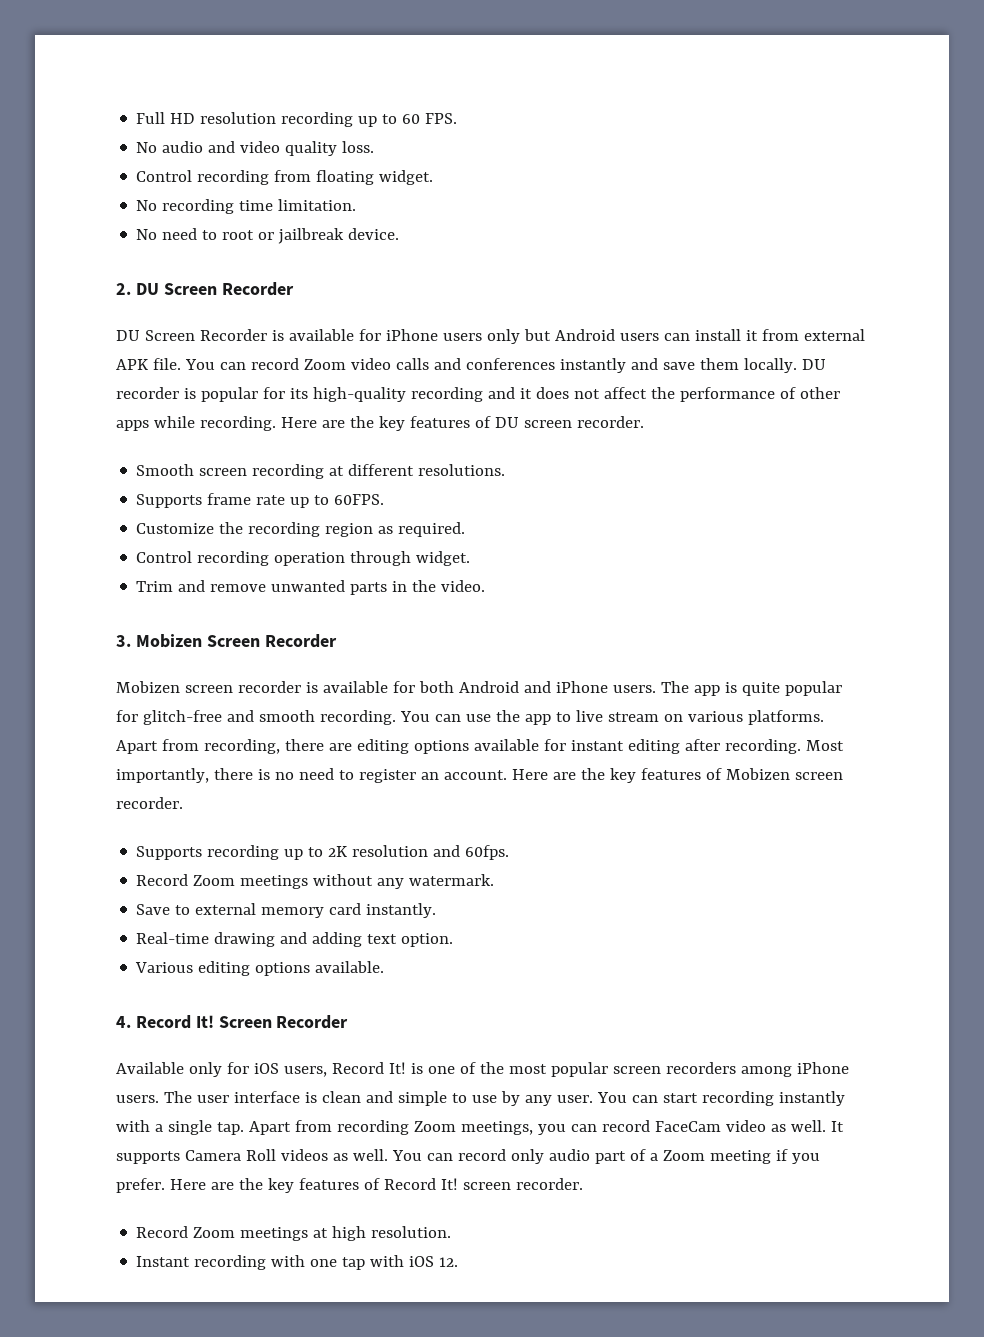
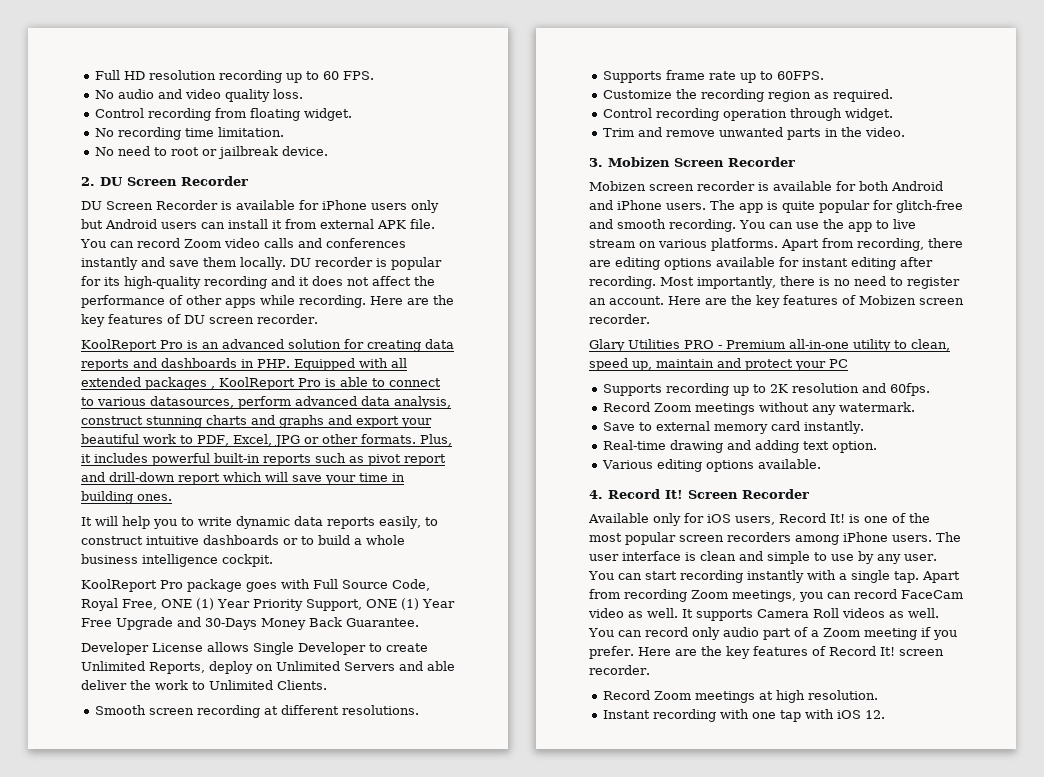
(644, 422) none -> [81,339,454,352] [81,358,407,371] [81,377,441,390] [81,396,451,409] [81,415,432,428] [81,434,452,447] [81,453,446,466] [81,472,405,485] [81,491,172,504] [81,516,438,529] [81,535,405,545] [81,554,273,567] [81,579,430,592] [81,598,455,611] [81,617,419,630] [81,642,428,655] [81,661,455,674] [81,680,327,690] // KoolReport Pro is an advanced solution for creating data reports and dashboards in PHP. Equipped with all extended packages , KoolReport Pro is able to connect to various datasources, perform advanced data analysis, construct stunning charts and graphs and export your beautiful work to PDF, Excel, JPG or other formats. Plus, it includes powerful built-in reports such as pivot report and drill-down report which will save your time in building ones. // It will help you to write dynamic data reports easily, to construct intuitive dashboards or to build a whole business intelligence cockpit. // KoolReport Pro package goes with Full Source Code, Royal Free, ONE (1) Year Priority Support, ONE (1) Year Free Upgrade and 30-Days Money Back Guarantee. // Developer License allows Single Developer to create Unlimited Reports, deploy on Unlimited Servers and able deliver the work to Unlimited Clients.
(183, 803) none -> [589,339,950,352] [589,358,848,371] // Glary Utilities PRO - Premium all-in-one utility to clean, speed up, maintain and protect your PC

